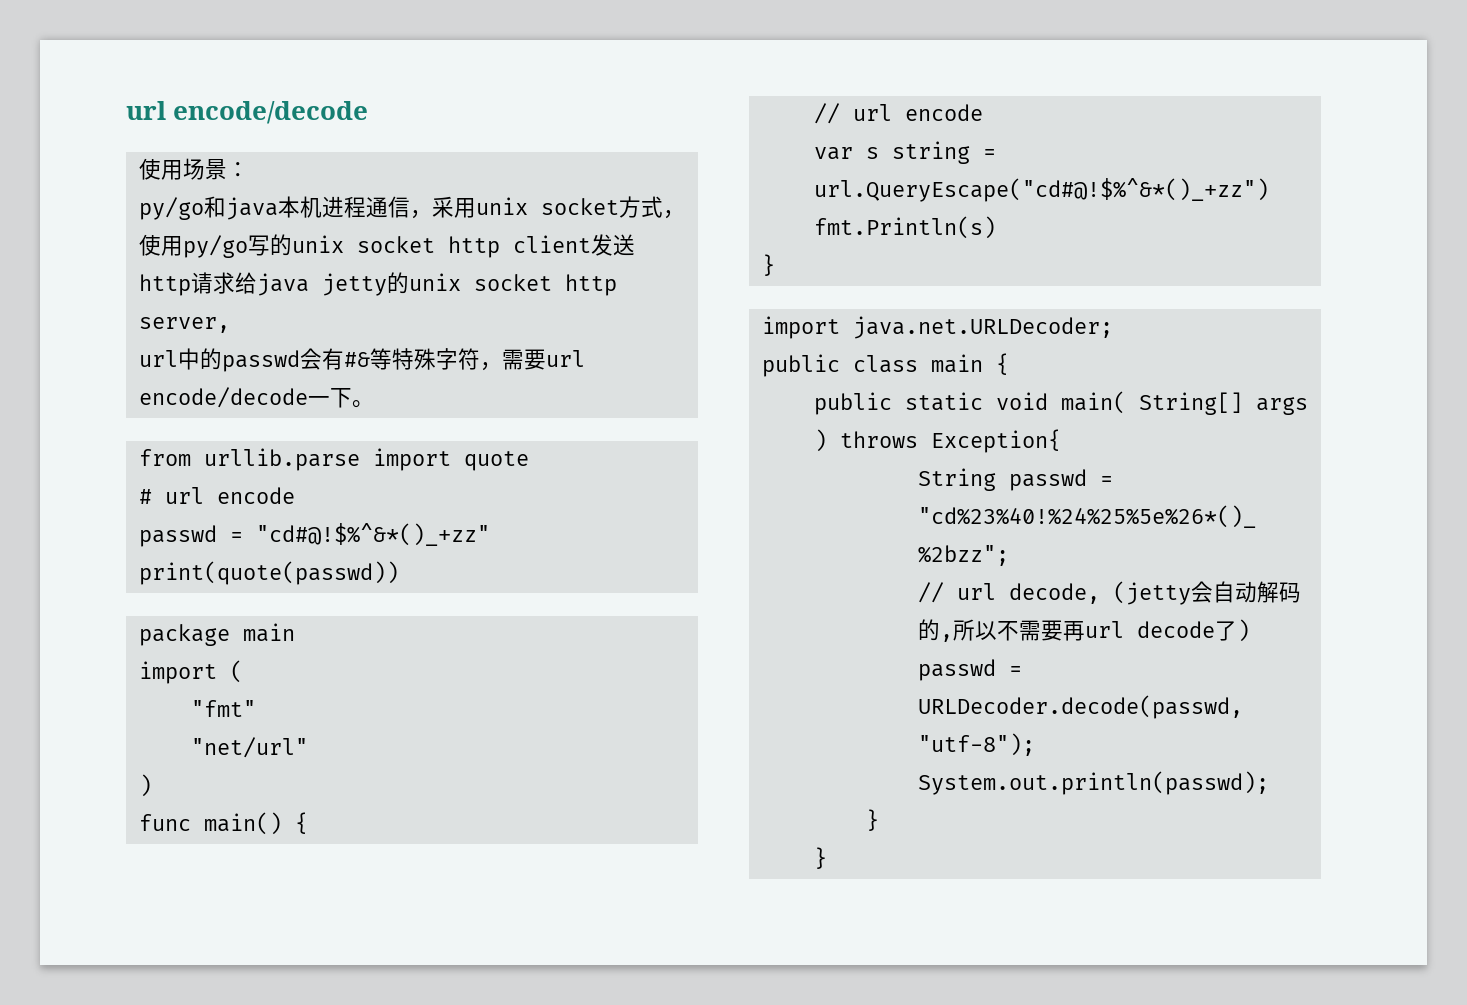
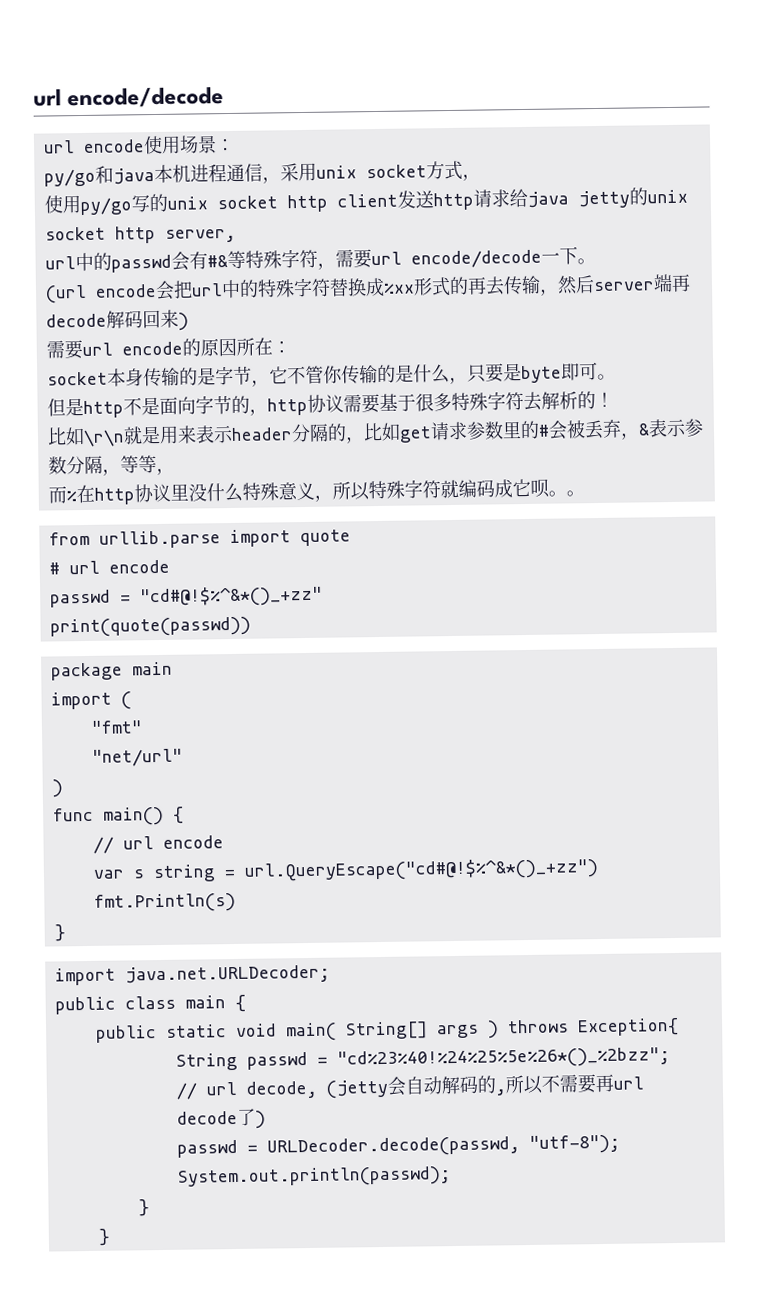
(369, 112) none -> [43,139,146,154] url encode
(374, 404) none -> [45,273,692,304] [46,309,190,331] [46,337,292,360] [47,361,617,388] [47,391,615,418] [47,418,705,447] [48,455,176,476] [48,478,586,505] // (url encode会把url中的特殊字符替换成%xx形式的再去传输，然后server端再decode解码回来) // 需要url encode的原因所在： // socket本身传输的是字节，它不管你传输的是什么，只要是byte即可。 // 但是http不是面向字节的，http协议需要基于很多特殊字符去解析的！ // 比如\r\n就是用来表示header分隔的，比如get请求参数里的#会被丢弃，&表示参数分隔，等等， // 而%在http协议里没什么特殊意义，所以特殊字符就编码成它呗。。

